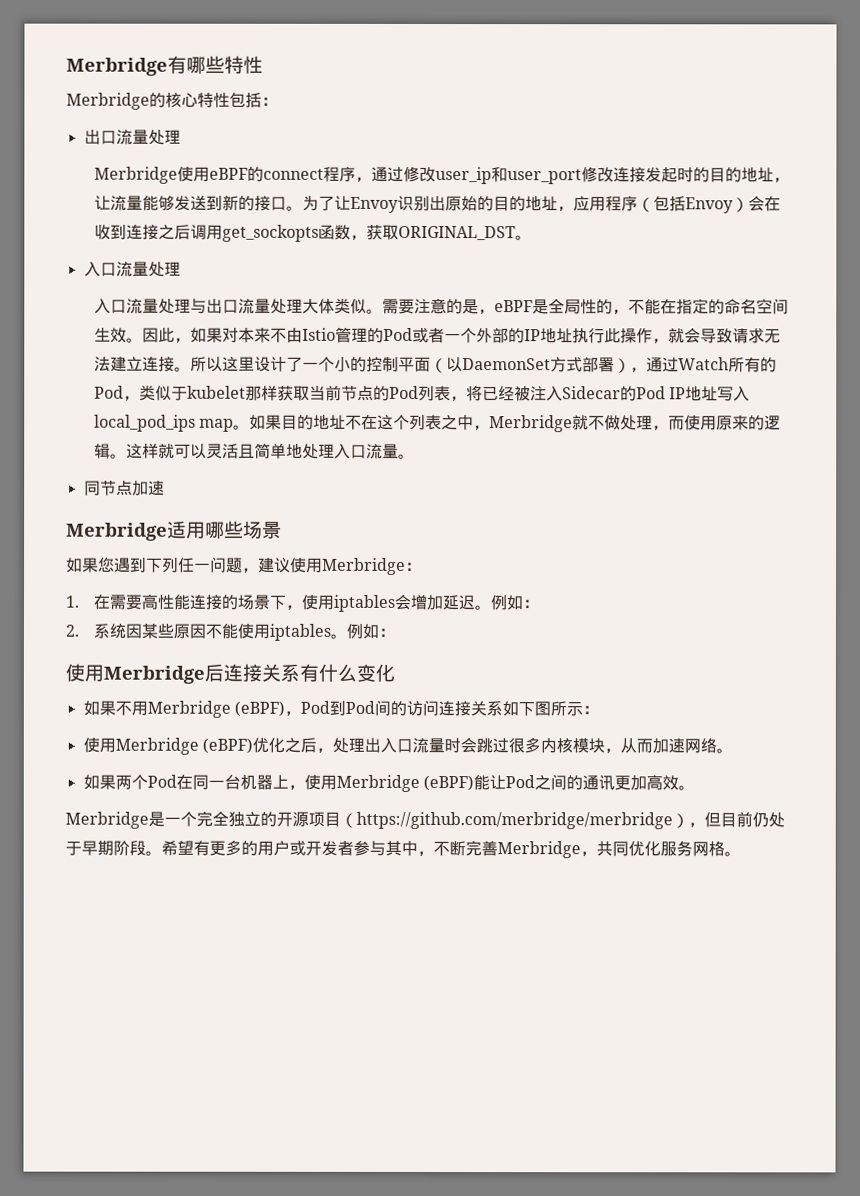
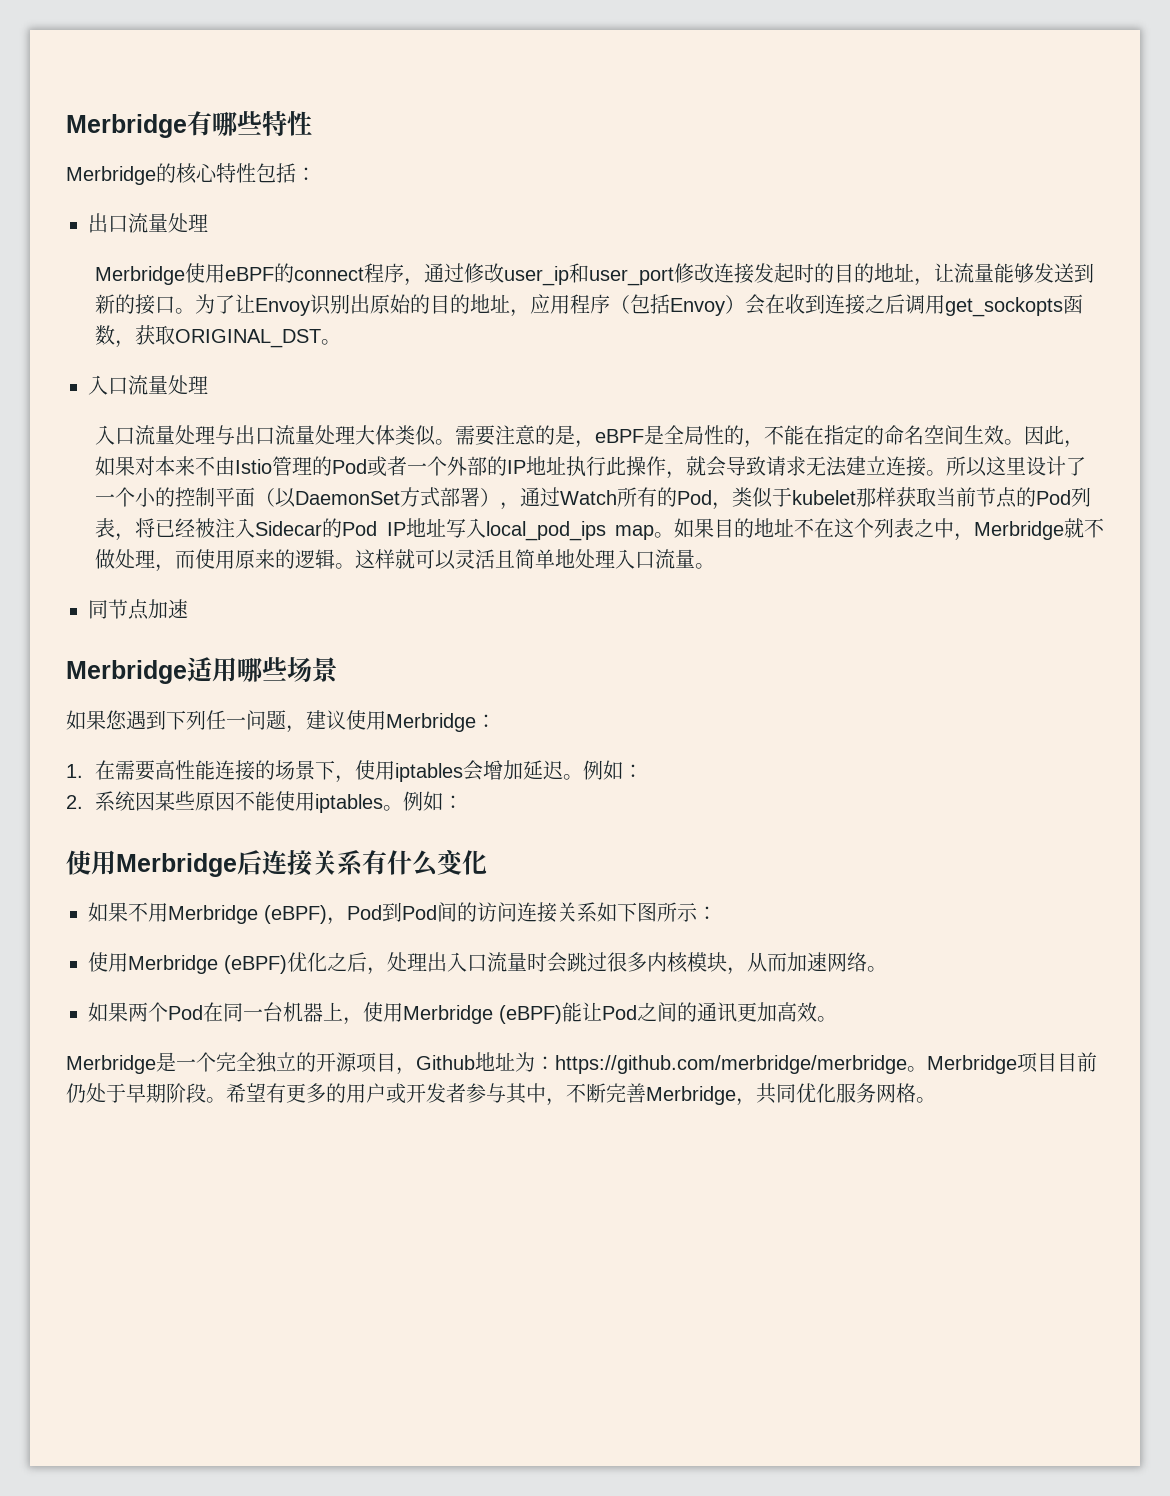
[340,811,721,830] （https://github.com/merbridge/merbridge），但 -> [396,1052,1057,1075] ，Github地址为：https://github.com/merbridge/merbridge。Merbridge项目

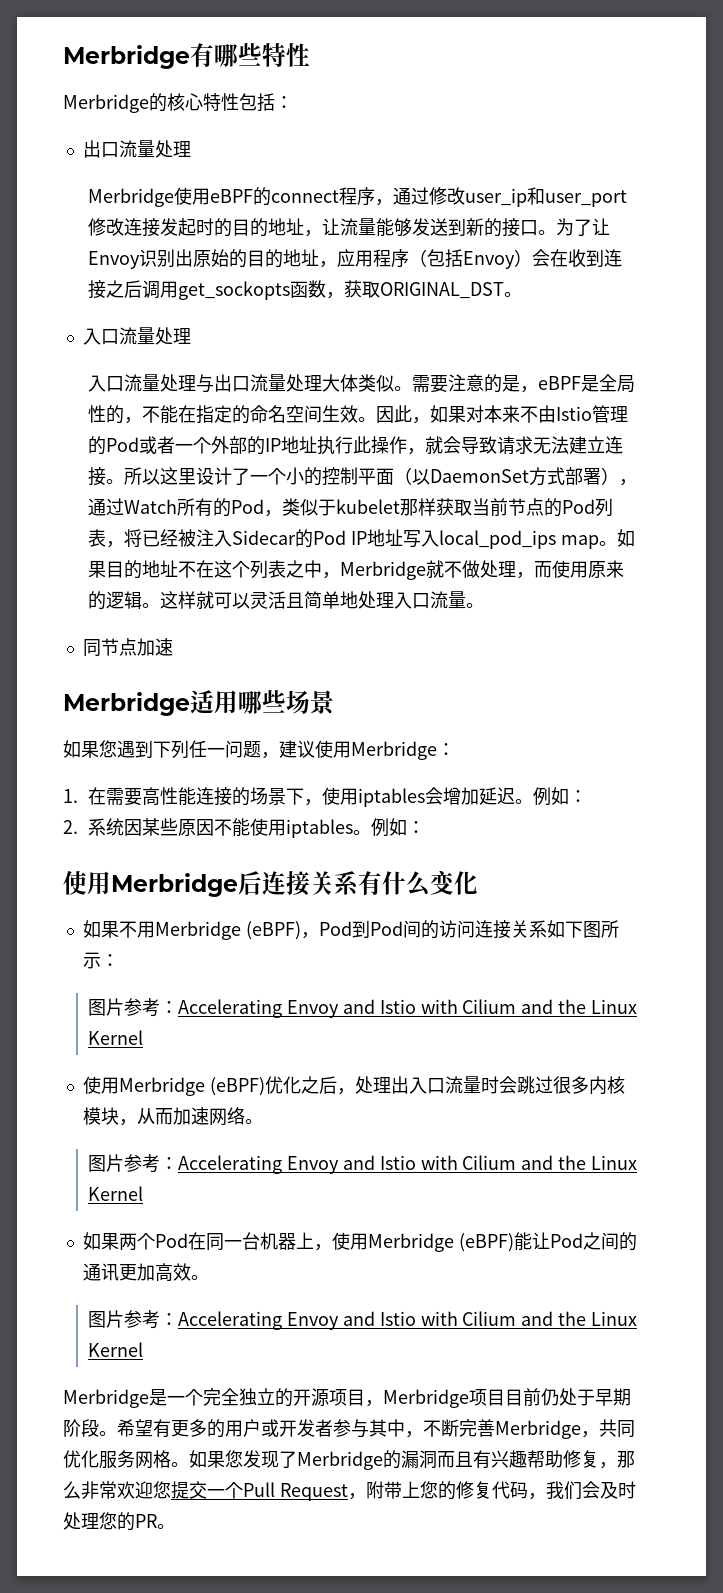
(717, 913) none -> [88,998,638,1018] [88,1030,144,1045] // 图片参考：Accelerating Envoy and Istio with Cilium and the Linux Kernel
(887, 969) none -> [88,1154,638,1174] [88,1186,144,1201] // 图片参考：Accelerating Envoy and Istio with Cilium and the Linux Kernel
(837, 1019) none -> [88,1310,638,1330] [88,1342,144,1357] // 图片参考：Accelerating Envoy and Istio with Cilium and the Linux Kernel
[416,1052,927,1074] Github地址为：https://github.com/merbridge/merbridge。 -> (383, 1403) none
(936, 1100) none -> [189,1450,635,1470] [63,1481,636,1501] [63,1512,175,1531] 如果您发现了Merbridge的漏洞而且有兴趣帮助修复，那么非常欢迎您提交一个Pull Request，附带上您的修复代码，我们会及时处理您的PR。

